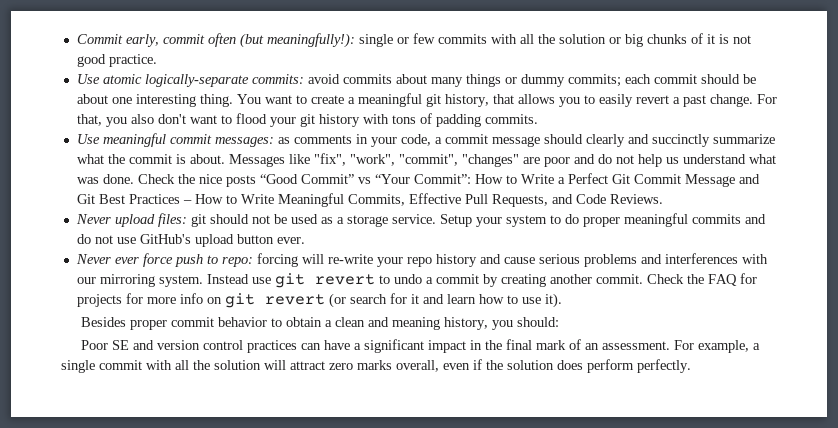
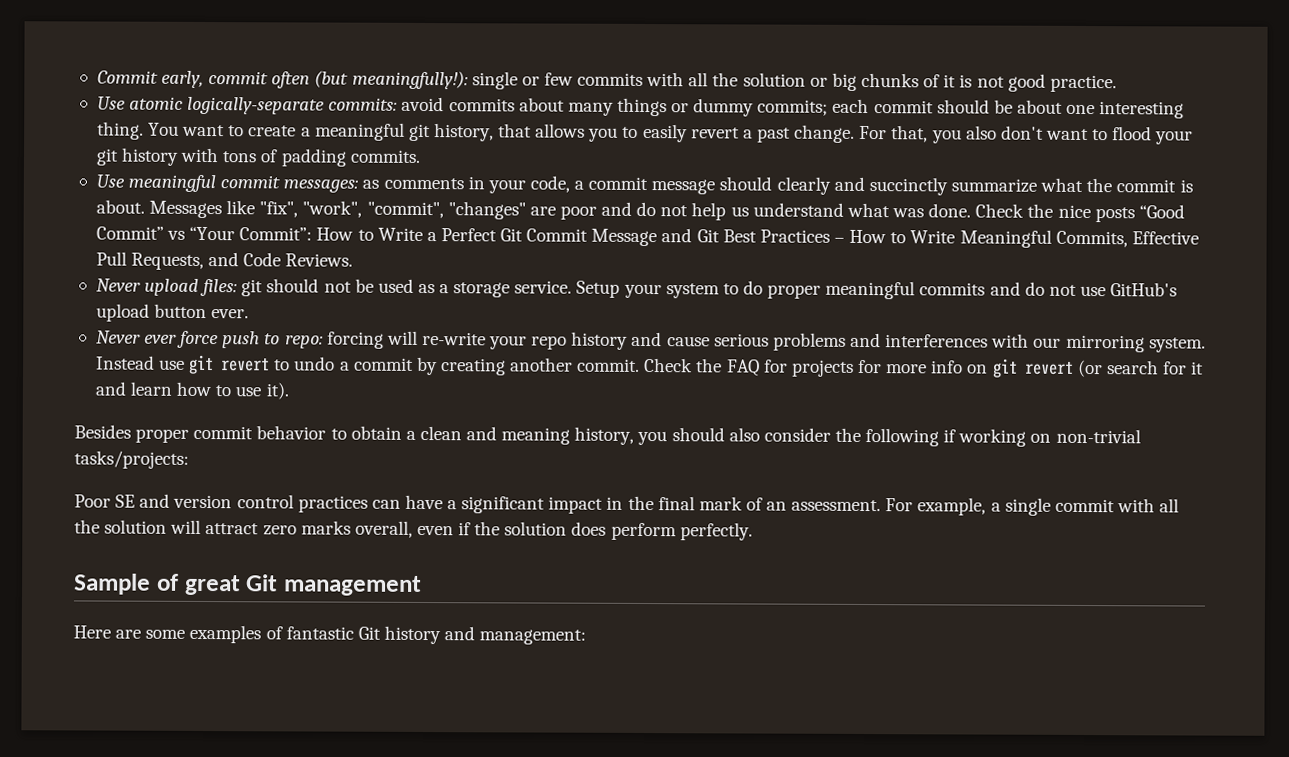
[517,317,560,327] should: -> [671,427,1141,447] [74,450,189,469] should also consider the following if working on non-trivial tasks/projects:
(691, 366) none -> [74,573,422,596] [73,624,587,645] // Sample of great Git management // Here are some examples of fantastic Git history and management:

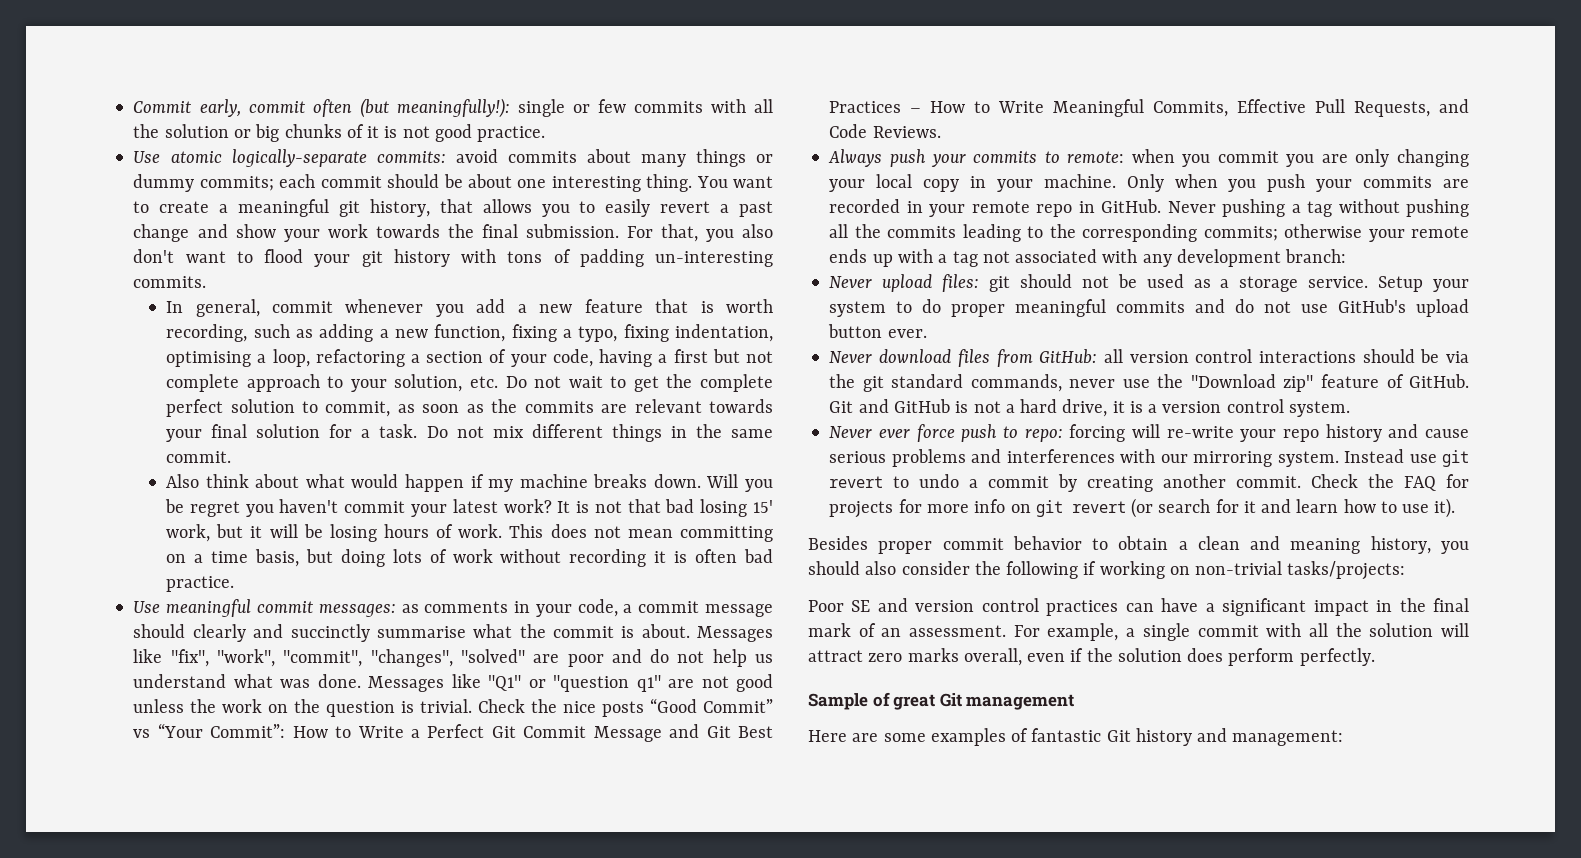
[794,124,856,143] change. -> [133,224,619,242] change and show your work towards the final submission.
(347, 157) none -> [655,251,774,267] un-interesting
(421, 156) none -> [166,299,774,317] [166,324,773,342] [166,349,773,367] [166,374,774,392] [166,399,774,417] [166,424,773,442] [166,451,232,463] [166,474,774,492] [165,499,773,517] [166,524,774,542] [166,549,773,567] [166,576,235,592] // In general, commit whenever you add a new feature that is worth recording, such as adding a new function, fixing a typo, fixing indentation, optimising a loop, refactoring a section of your code, having a first but not complete approach to your solution, etc. Do not wait to get the complete perfect solution to commit, as soon as the commits are relevant towards your final solution for a task. Do not mix different things in the same commit. // Also think about what would happen if my machine breaks down. Will you be regret you haven't commit your latest work? It is not that bad losing 15' work, but it will be losing hours of work. This does not mean committing on a time basis, but doing lots of work without recording it is often bad practice.
[950,178,1037,193] summarize -> [376,626,466,638] summarise
[447,201,526,220] "changes" -> [370,649,525,667] "changes", "solved"
(972, 210) none -> [368,674,773,692] [133,699,473,717] Messages like "Q1" or "question q1" are not good unless the work on the question is trivial.
(354, 260) none -> [828,149,1469,167] [829,174,1469,192] [829,199,1469,217] [829,224,1469,242] [829,249,1347,267] // Always push your commits to remote: when you commit you are only changing your local copy in your machine. Only when you push your commits are recorded in your remote repo in GitHub. Never pushing a tag without pushing all the commits leading to the corresponding commits; otherwise your remote ends up with a tag not associated with any development branch:
(250, 314) none -> [829,349,1469,367] [829,374,1469,392] [829,399,1350,417] // Never download files from GitHub: all version control interactions should be via the git standard commands, never use the "Download zip" feature of GitHub. Git and GitHub is not a hard drive, it is a version control system.

